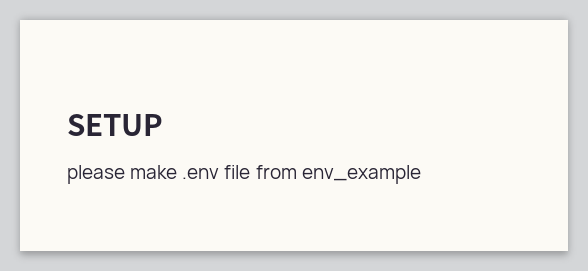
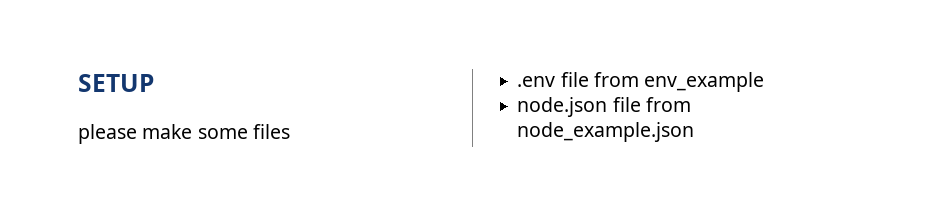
(178, 172) none -> [197,124,290,139] some files //
(421, 174) none -> [517,97,691,117] [517,122,695,142] // node.json file from node_example.json

